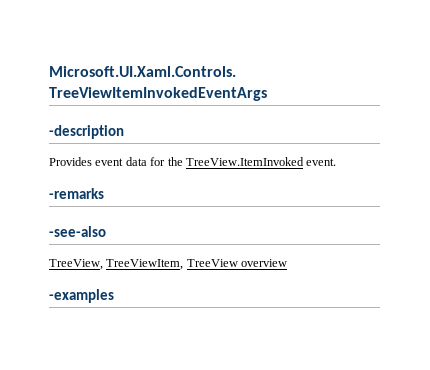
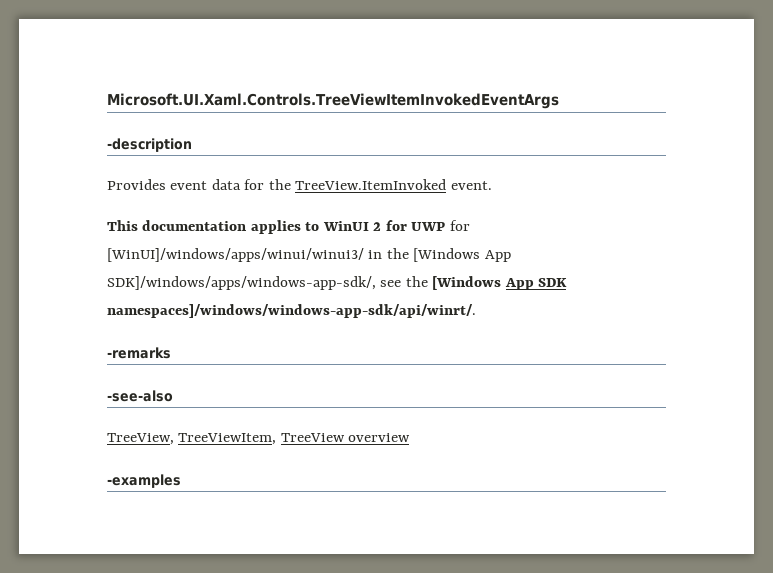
(337, 162) none -> [107,220,470,234] [107,248,511,262] [107,276,568,290] [107,304,476,318] // This documentation applies to WinUI 2 for UWP for [WinUI]/windows/apps/winui/winui3/ in the [Windows App SDK]/windows/apps/windows-app-sdk/, see the [Windows App SDK namespaces]/windows/windows-app-sdk/api/winrt/.

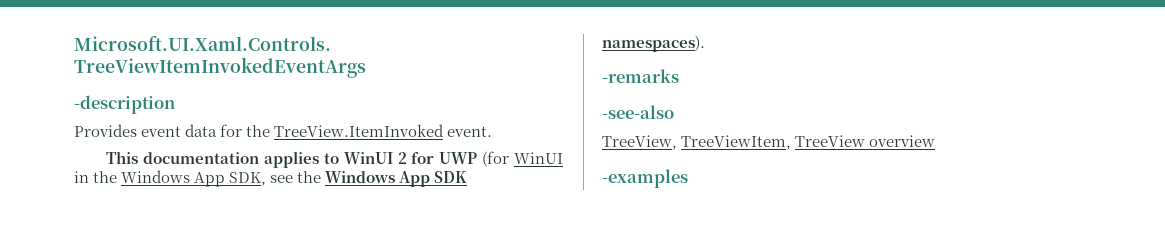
[449,220,470,231] [107,248,511,262] [107,276,376,290] for [WinUI]/windows/apps/winui/winui3/ in the [Windows App SDK]/windows/apps/windows-app-sdk/, -> [482,151,564,167] [74,170,267,187] (for WinUI in the Windows App SDK,
[432,276,502,290] [Windows -> [325,171,396,183] Windows
[107,304,476,318] namespaces]/windows/windows-app-sdk/api/winrt/. -> [602,35,705,52] namespaces).

